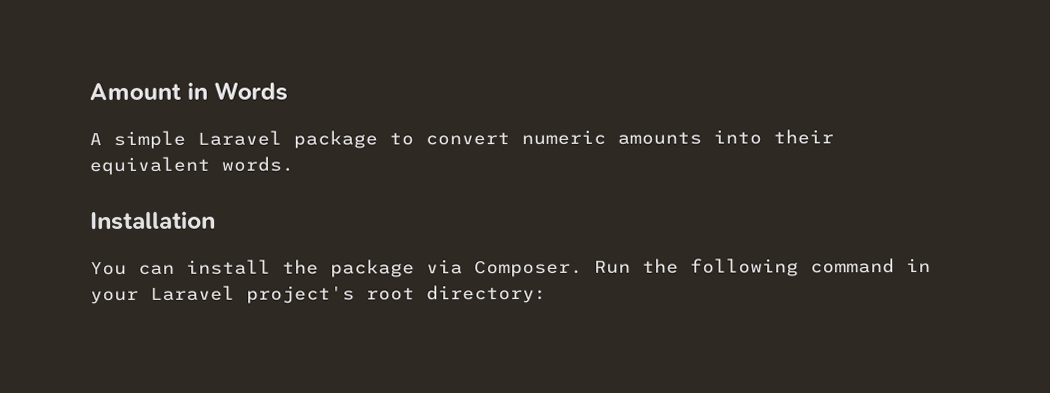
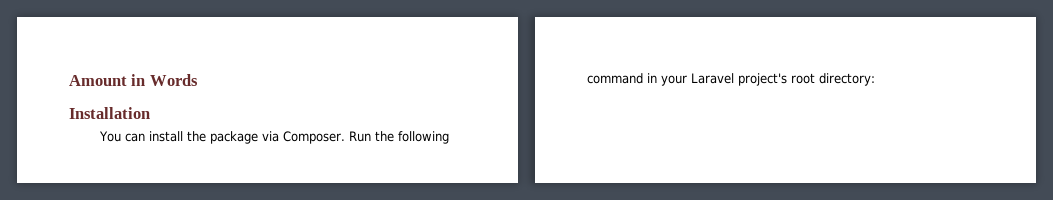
[89,129,834,150] [89,156,294,176] // A simple Laravel package to convert numeric amounts into their equivalent words. -> (198, 80) none

